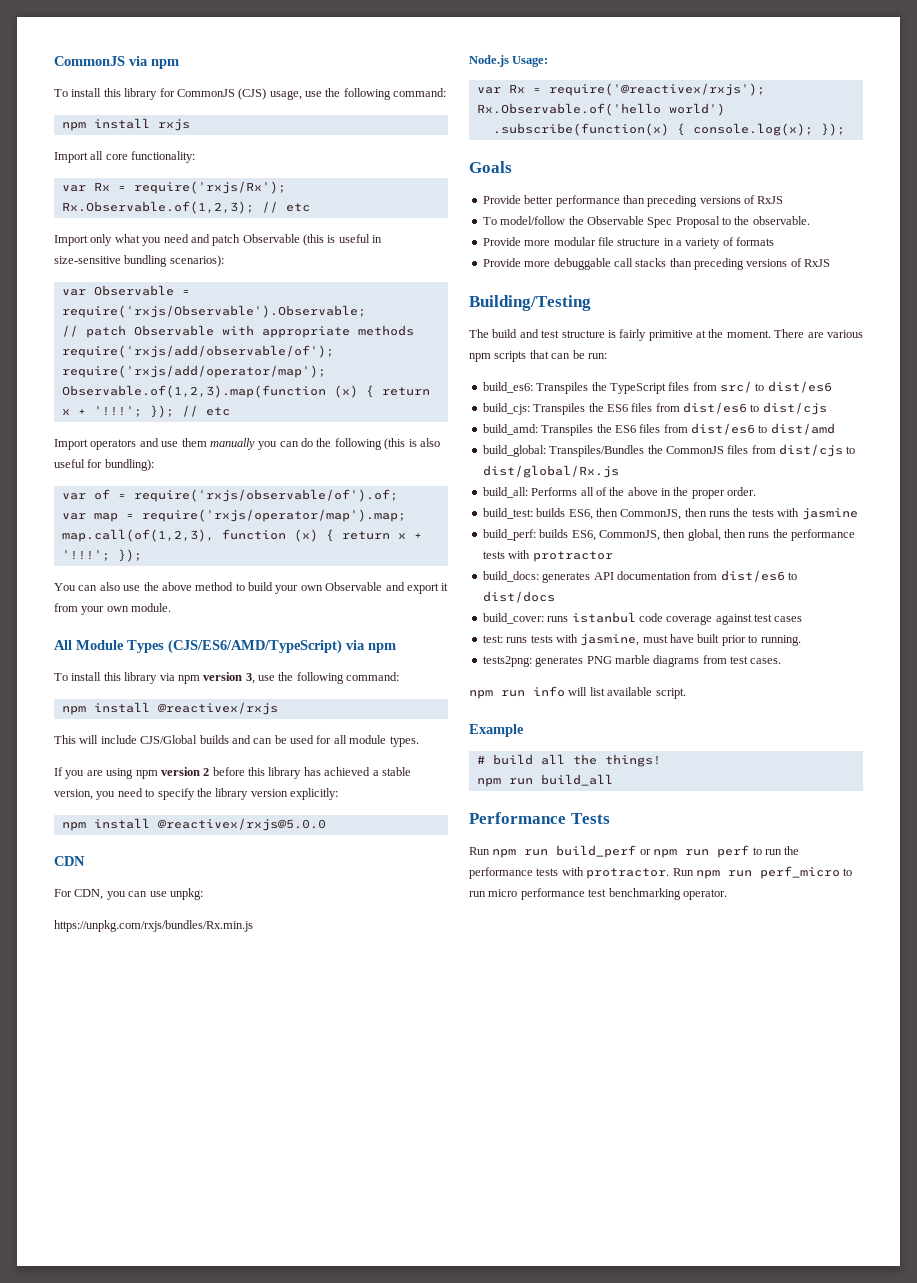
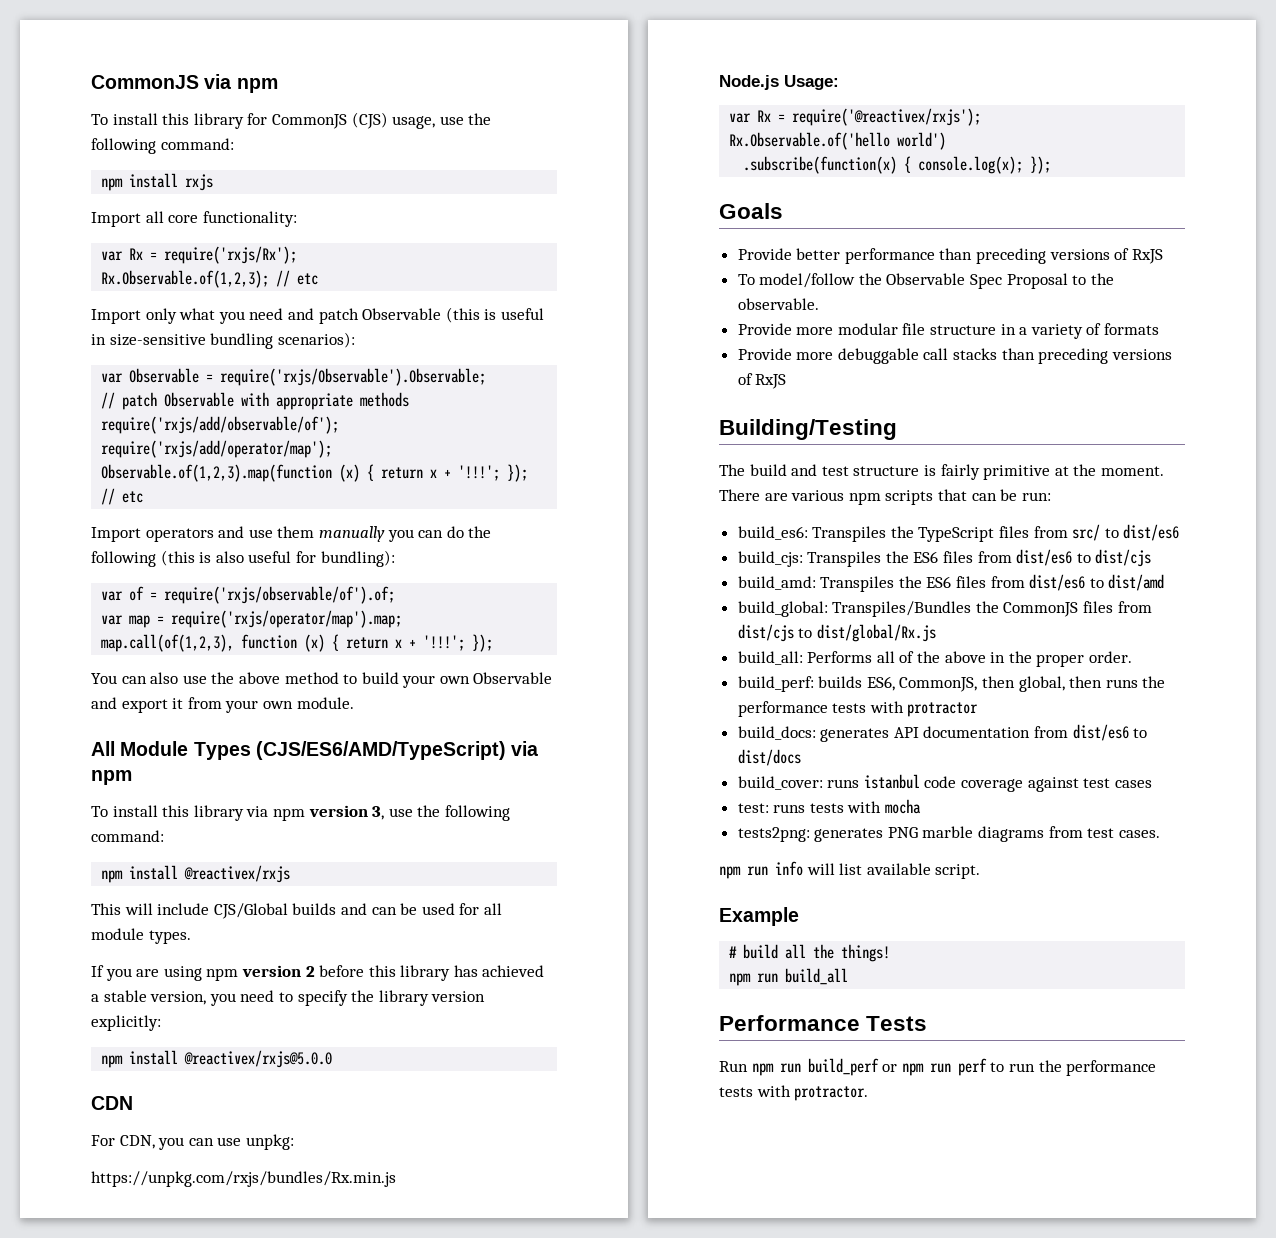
[482,508,858,520] // build_test: builds ES6, then CommonJS, then runs the tests with jasmine -> (1133, 657) none
[580,634,801,646] jasmine, must have built prior to running. -> [885,799,922,814] mocha
[672,866,853,879] [469,888,727,900] Run npm run perf_micro to run micro performance test benchmarking operator. -> (869, 1093) none

